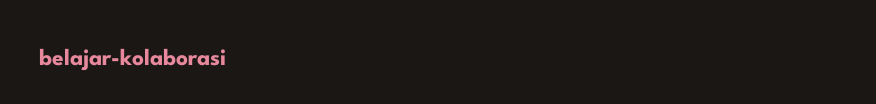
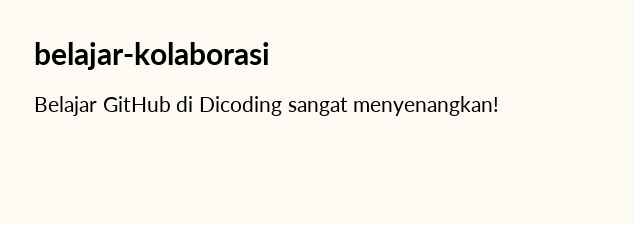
(226, 59) none -> [34,96,500,116] // Belajar GitHub di Dicoding sangat menyenangkan!

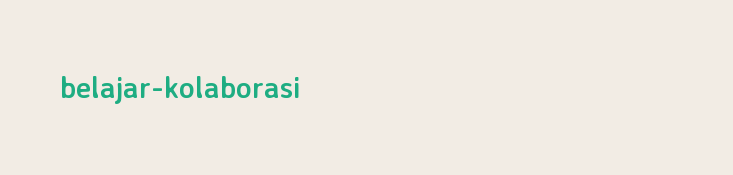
[34,96,500,116] // Belajar GitHub di Dicoding sangat menyenangkan! -> (300, 90) none

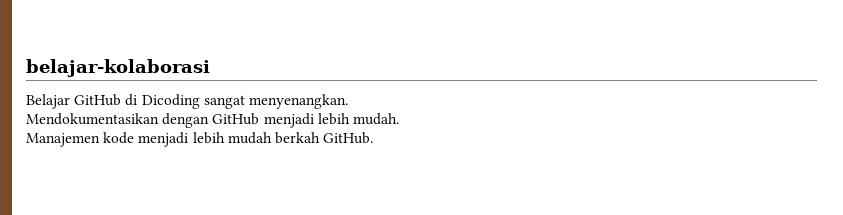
(300, 90) none -> [26,94,348,109] [26,113,399,128] [26,132,374,147] // Belajar GitHub di Dicoding sangat menyenangkan. // Mendokumentasikan dengan GitHub menjadi lebih mudah. // Manajemen kode menjadi lebih mudah berkah GitHub.

